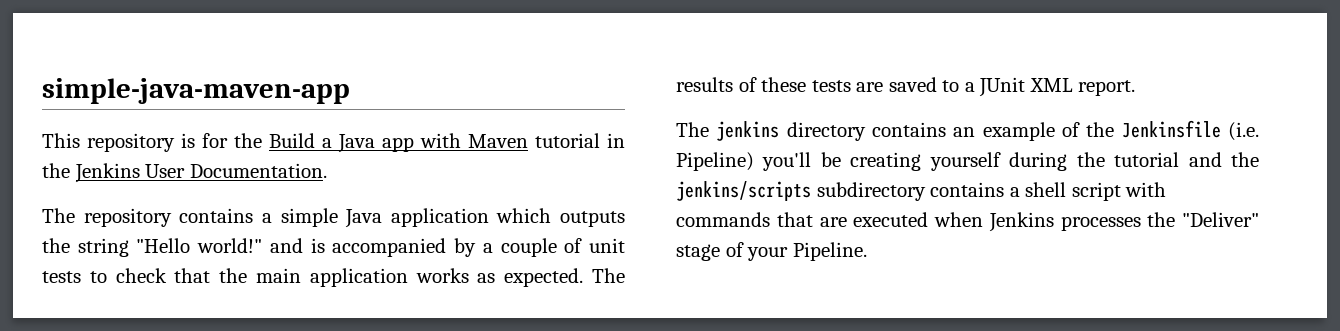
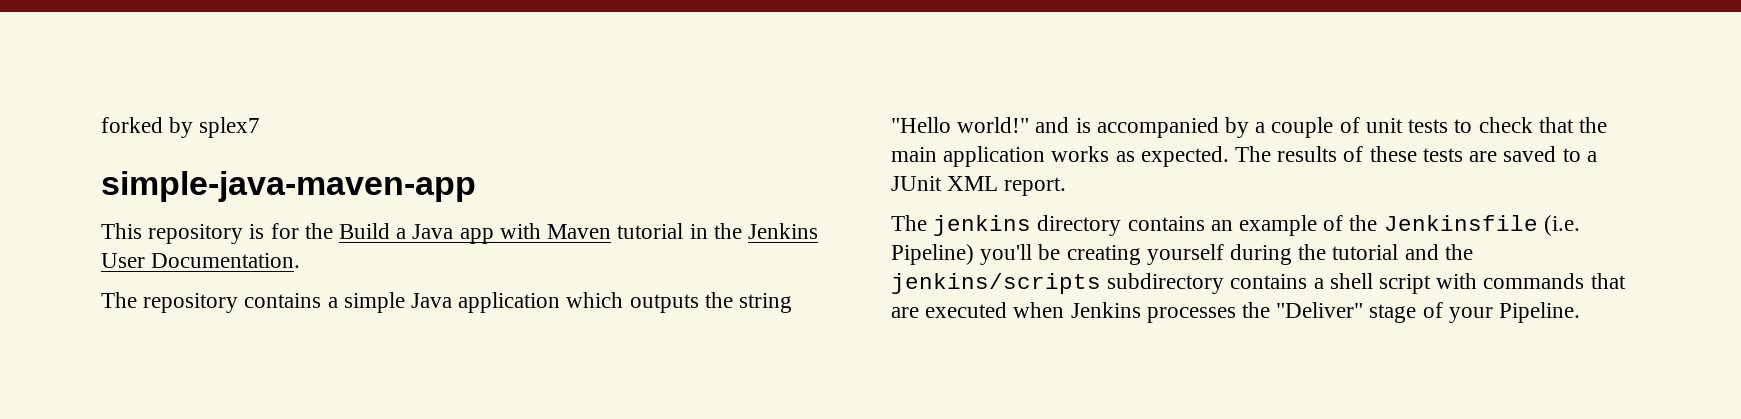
(42, 91) none -> [101,117,261,138] forked by splex7 //

